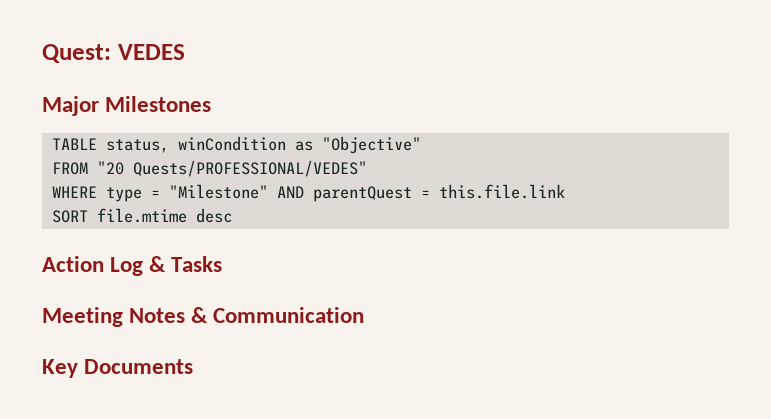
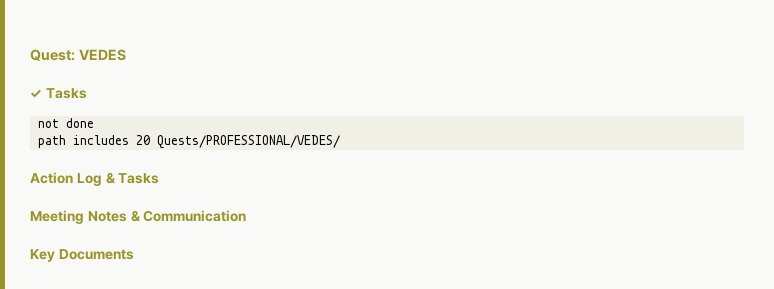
[42,96,212,116] [52,136,422,154] [52,160,368,177] [52,184,566,202] [52,208,233,223] Major Milestones // TABLE status, winCondition as "Objective" // FROM "20 Quests/PROFESSIONAL/VEDES" // WHERE type = "Milestone" AND parentQuest = this.file.link // SORT file.mtime desc -> [30,88,87,99] [37,118,94,128] [37,135,340,149] ✓ Tasks // not done // path includes 20 Quests/PROFESSIONAL/VEDES/

